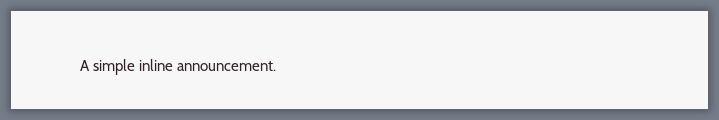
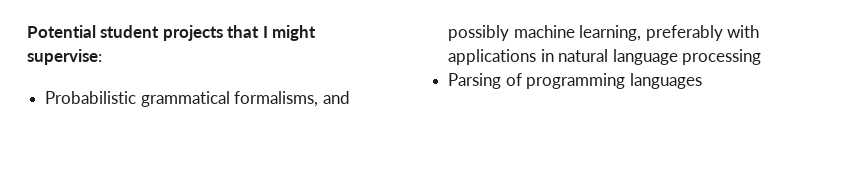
[80,59,277,75] A simple inline announcement. -> [27,25,317,41] [27,49,102,65] [45,91,350,107] [448,25,759,41] [448,49,761,65] [448,73,702,89] Potential student projects that I might supervise: // Probabilistic grammatical formalisms, and possibly machine learning, preferably with applications in natural language processing // Parsing of programming languages

